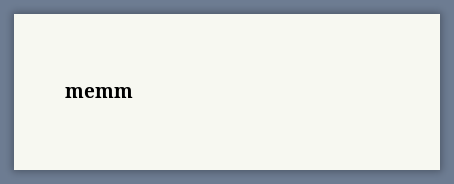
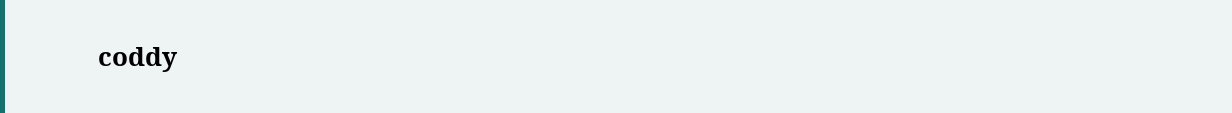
[65,87,133,98] memm -> [98,47,178,72] coddy

